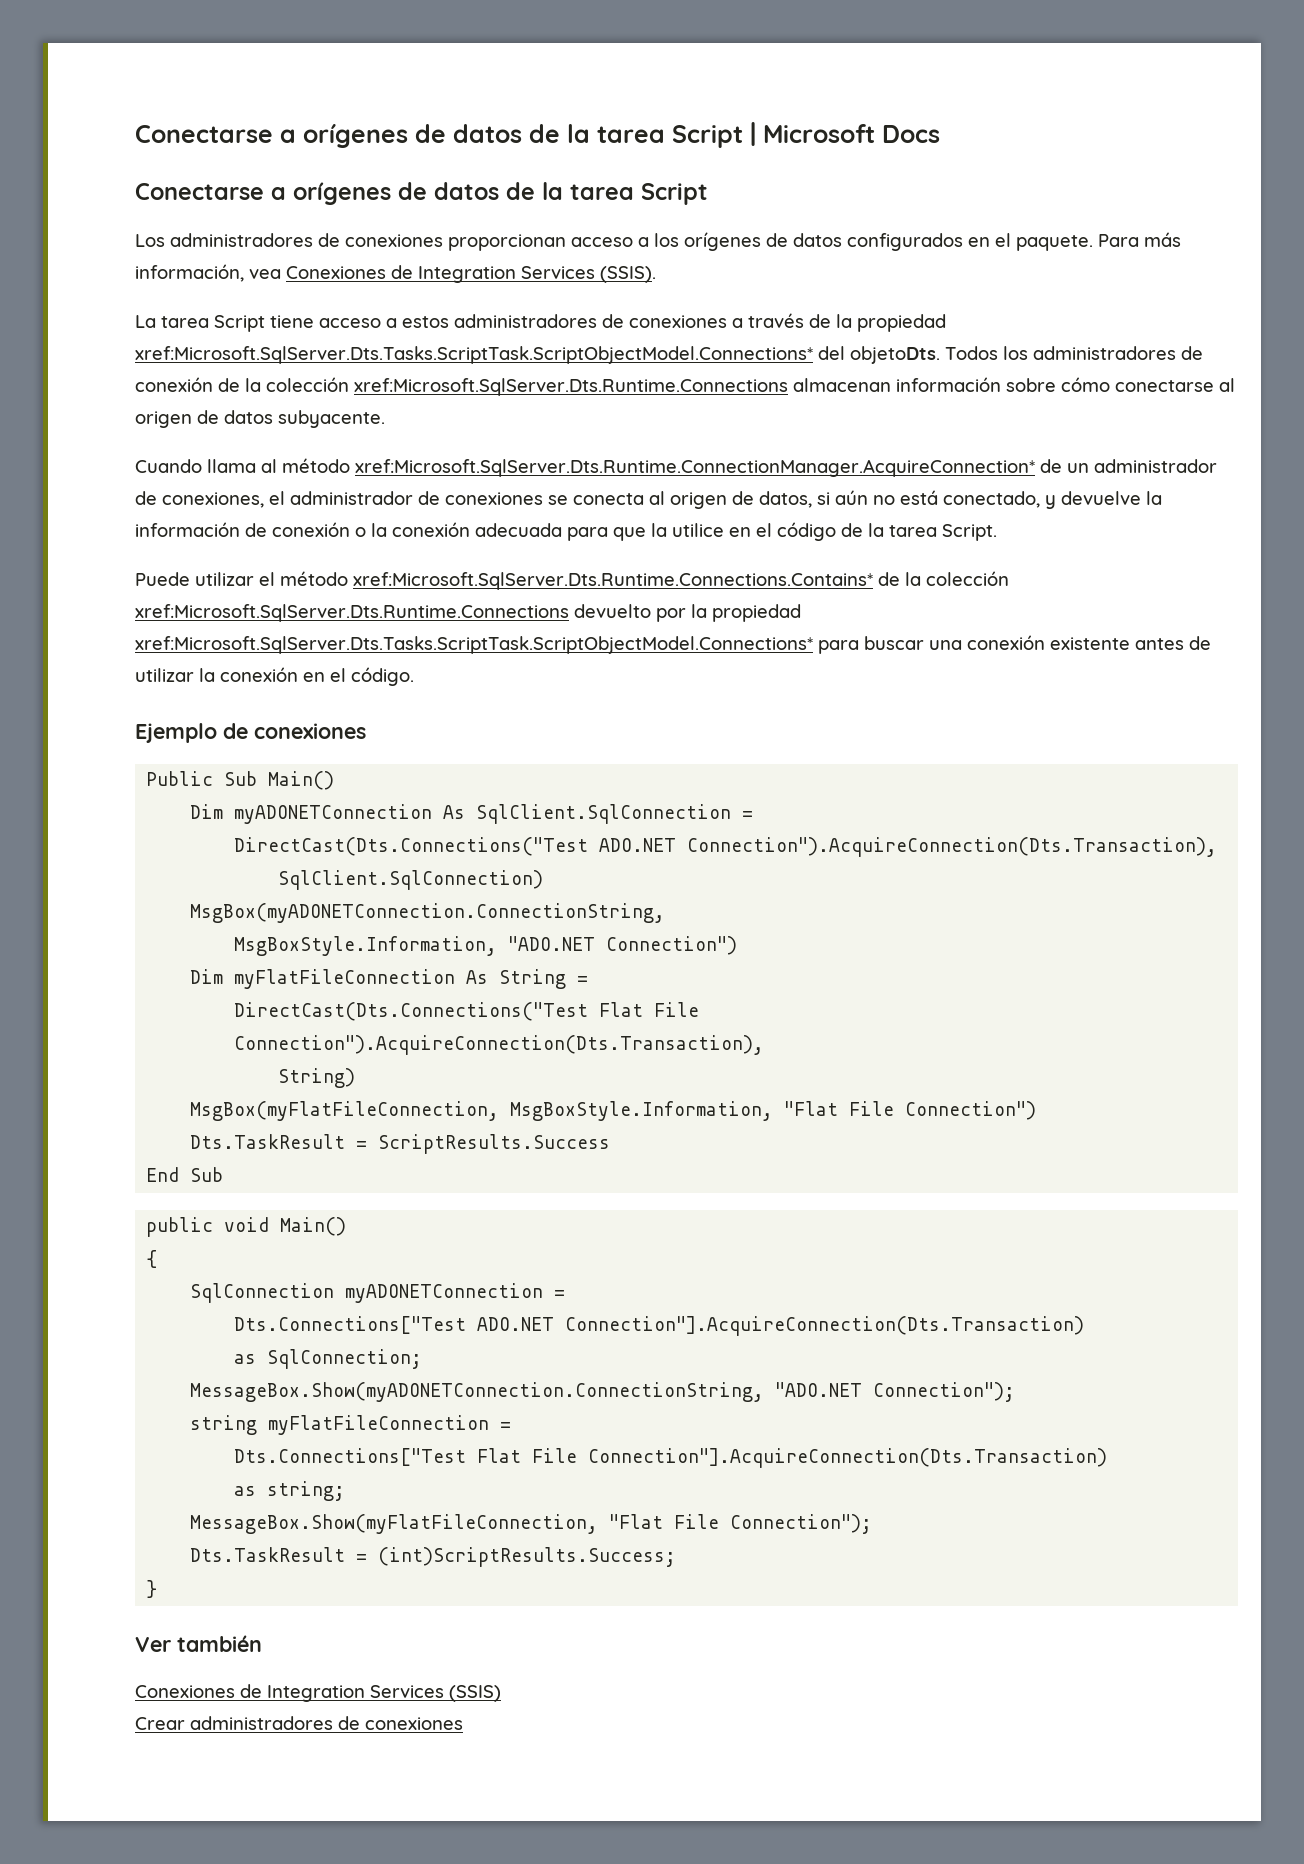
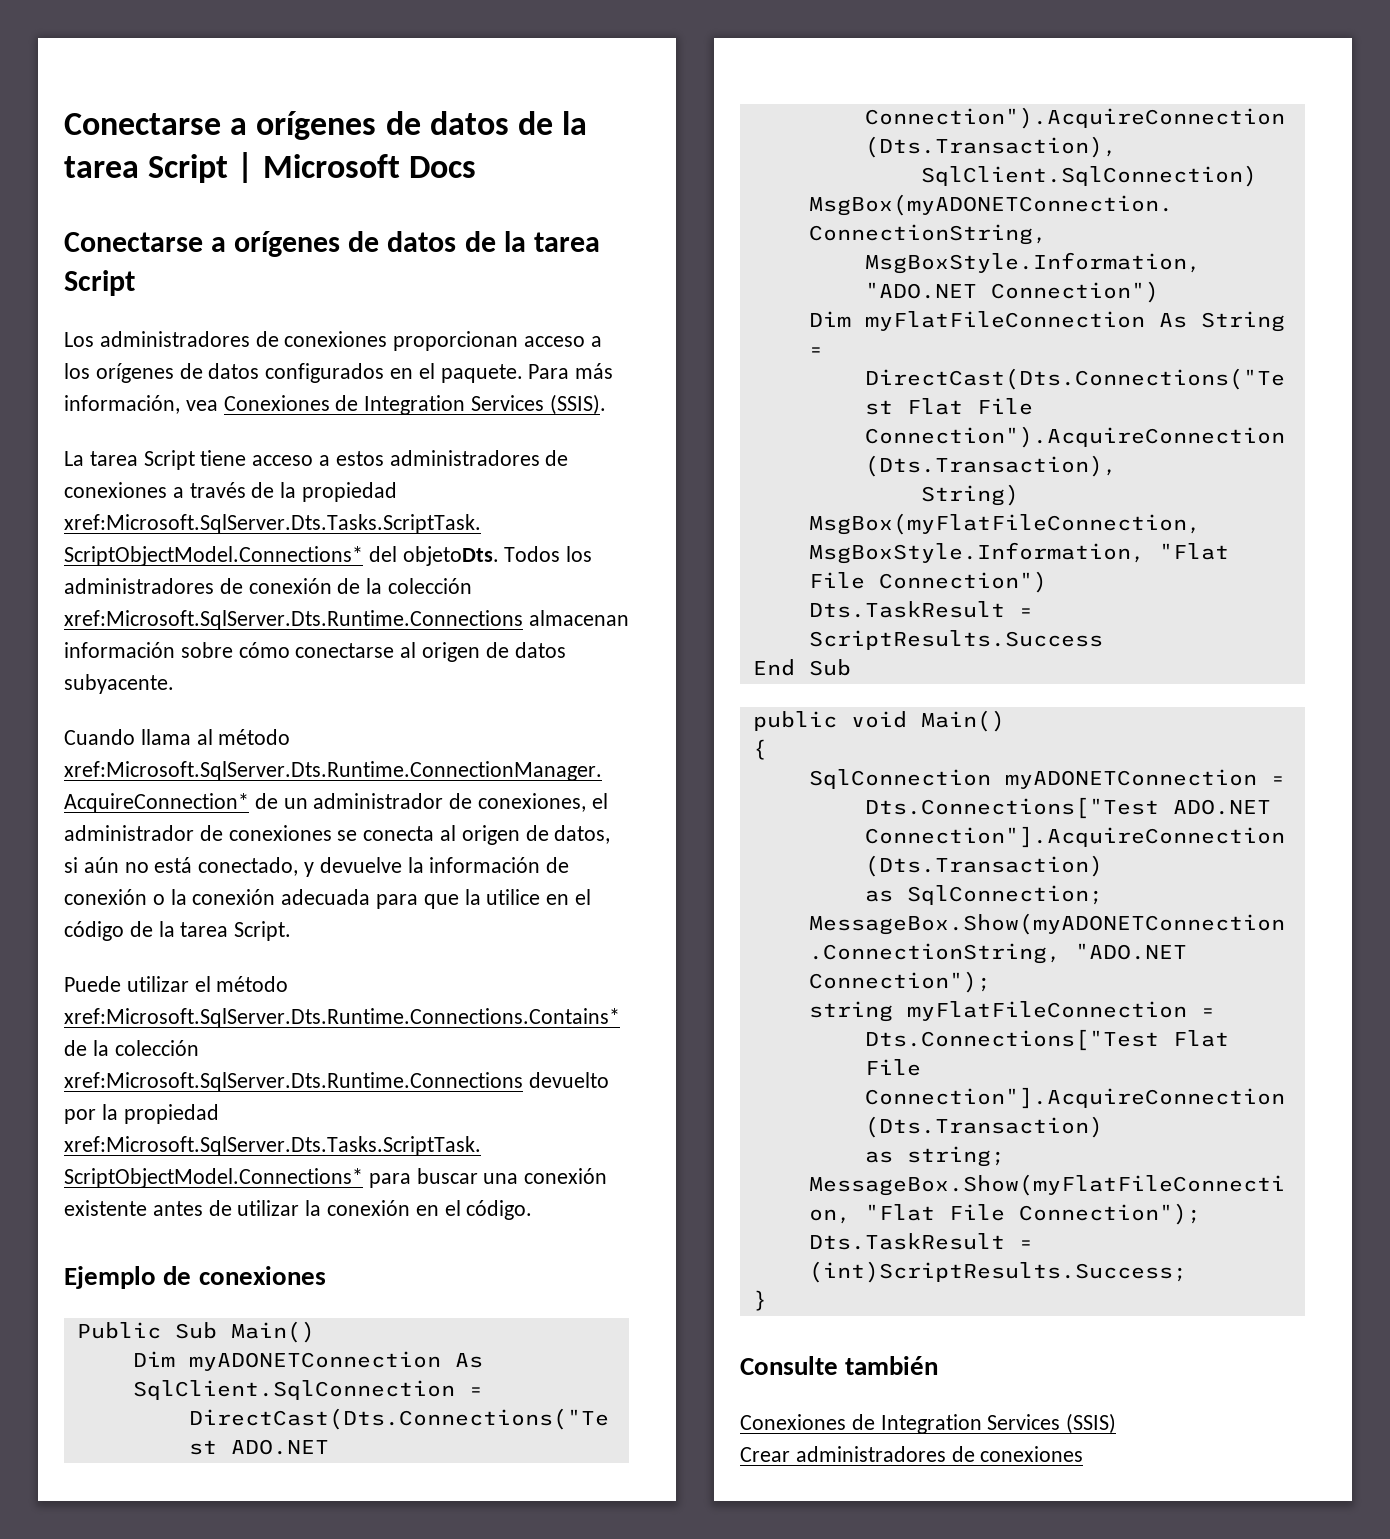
[135,1637,171,1652] Ver -> [740,1356,838,1375] Consulte

